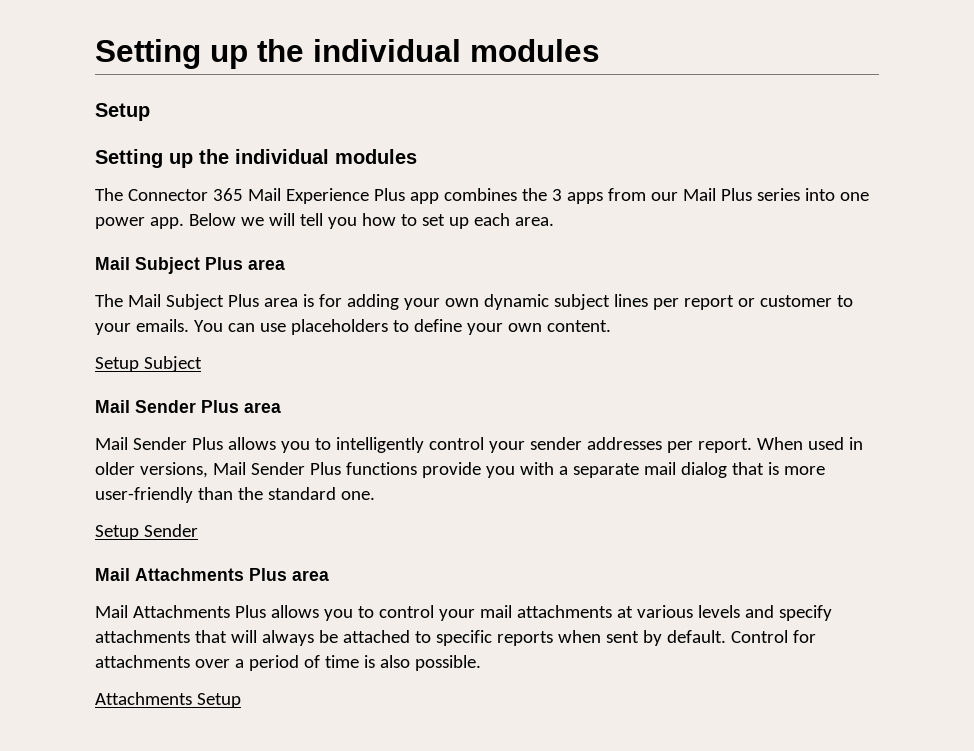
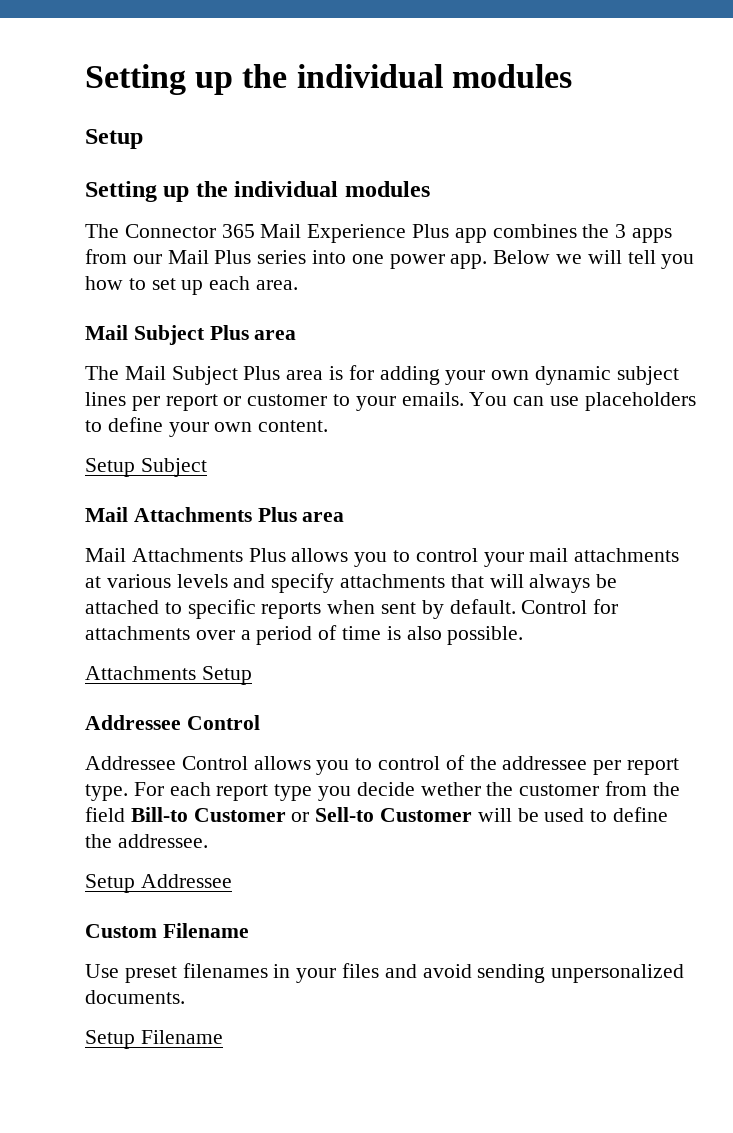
[95,400,281,413] [95,437,863,453] [95,462,825,478] [95,487,375,503] [95,524,198,540] // Mail Sender Plus area // Mail Sender Plus allows you to intelligently control your sender addresses per report. When used in older versions, Mail Sender Plus functions provide you with a separate mail dialog that is more user-friendly than the standard one. // Setup Sender -> (207, 467) none
(241, 700) none -> [85,715,260,730] [85,755,680,775] [85,781,680,801] [85,807,669,822] [85,834,208,848] [85,874,232,893] [85,923,249,938] [85,963,685,983] [85,990,185,1004] [85,1030,223,1049] // Addressee Control // Addressee Control allows you to control of the addressee per report type. For each report type you decide wether the customer from the field Bill-to Customer or Sell-to Customer will be used to define the addressee. // Setup Addressee // Custom Filename // Use preset filenames in your files and avoid sending unpersonalized documents. // Setup Filename

